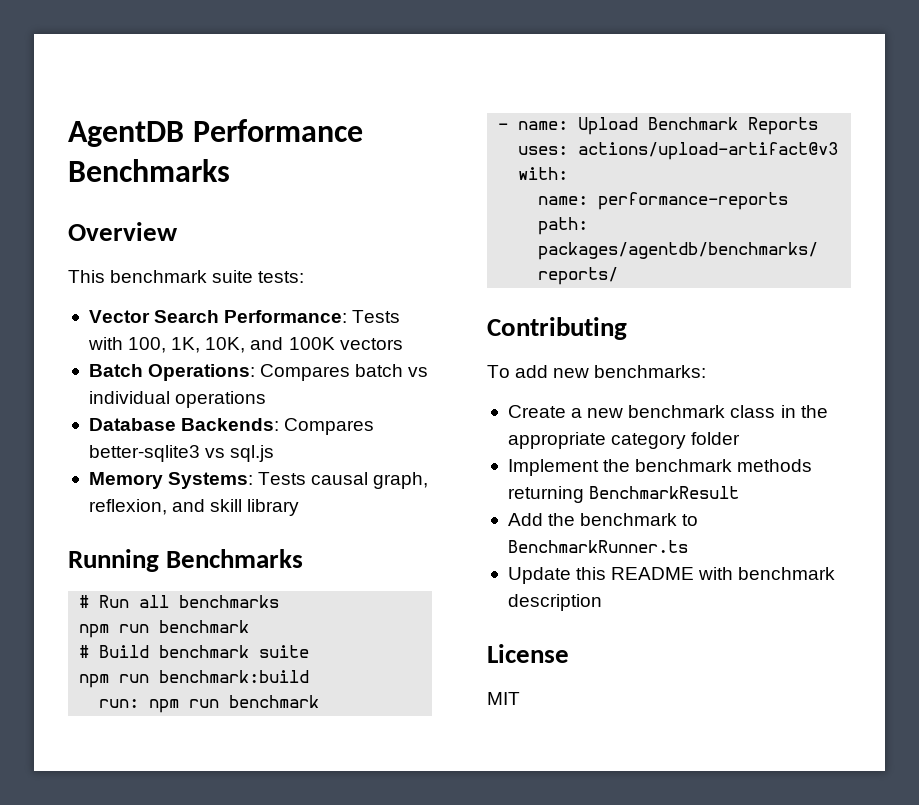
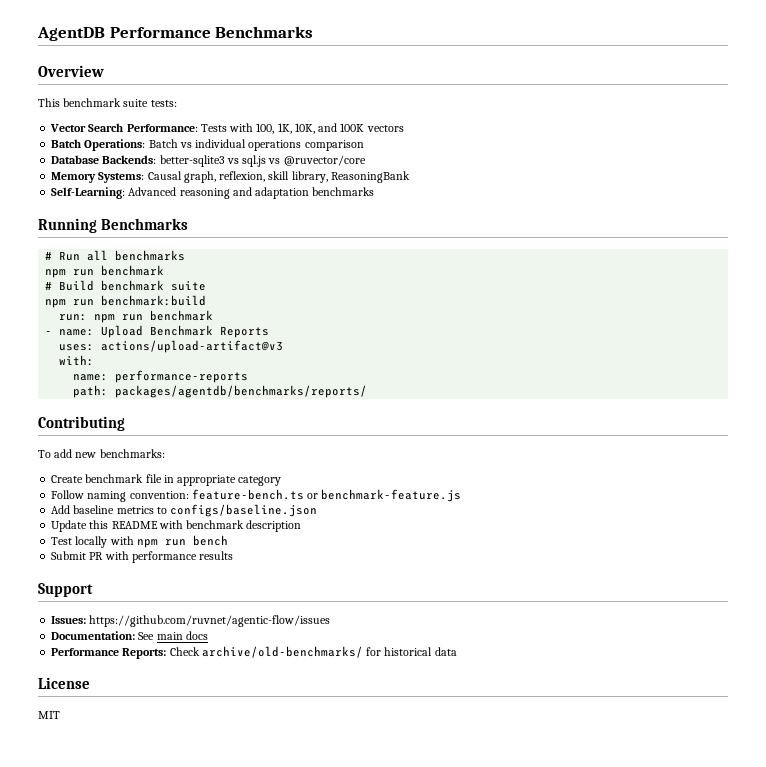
[260,364,404,381] Compares batch -> [148,139,178,148] Batch
(267, 399) none -> [304,140,364,151] comparison
[284,418,375,435] Compares -> (157, 159) none
(275, 453) none -> [268,155,366,166] vs @ruvector/core
[258,472,429,489] [88,499,300,516] Tests causal graph, reflexion, and skill library -> [147,171,410,183] [51,187,375,199] Causal graph, reflexion, skill library, ReasoningBank // Self-Learning: Advanced reasoning and adaptation benchmarks
[571,405,828,418] [507,432,741,449] [507,459,813,476] [507,486,740,503] [507,513,699,526] [507,540,688,553] a new benchmark class in the appropriate category folder // Implement the benchmark methods returning BenchmarkResult // Add the benchmark to BenchmarkRunner.ts -> [85,474,282,486] [51,489,462,502] [51,504,318,517] benchmark file in appropriate category // Follow naming convention: feature-bench.ts or benchmark-feature.js // Add baseline metrics to configs/baseline.json
(602, 602) none -> [51,535,228,548] [51,551,234,563] [38,583,93,597] [51,615,331,627] [51,631,208,640] [51,646,457,659] // Test locally with npm run bench // Submit PR with performance results // Support // Issues: https://github.com/ruvnet/agentic-flow/issues // Documentation: See main docs // Performance Reports: Check archive/old-benchmarks/ for historical data

